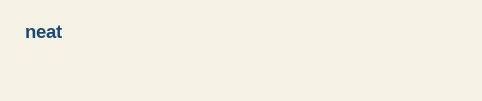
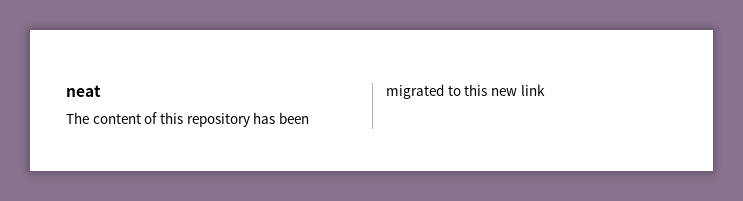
(62, 31) none -> [66,112,309,127] [386,84,545,99] // The content of this repository has been migrated to this new link

